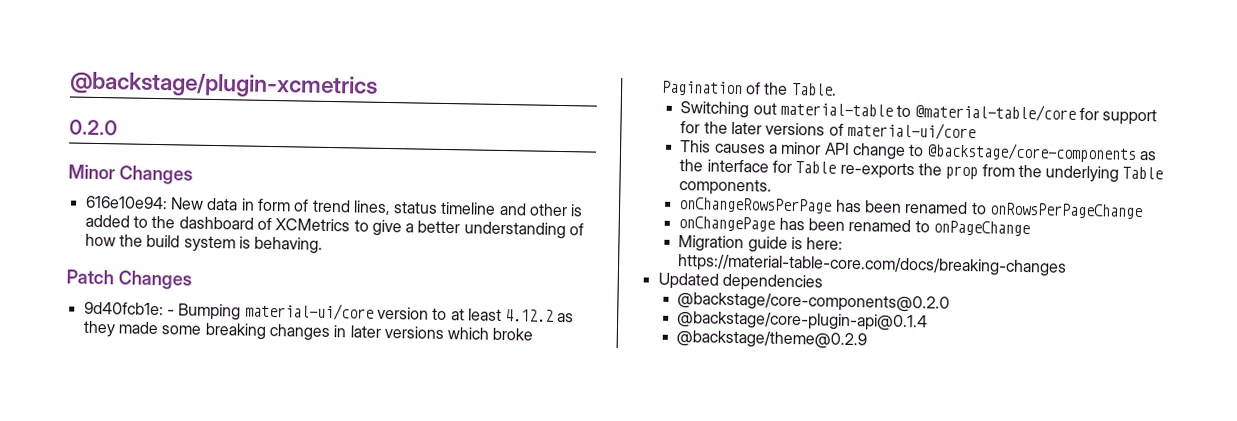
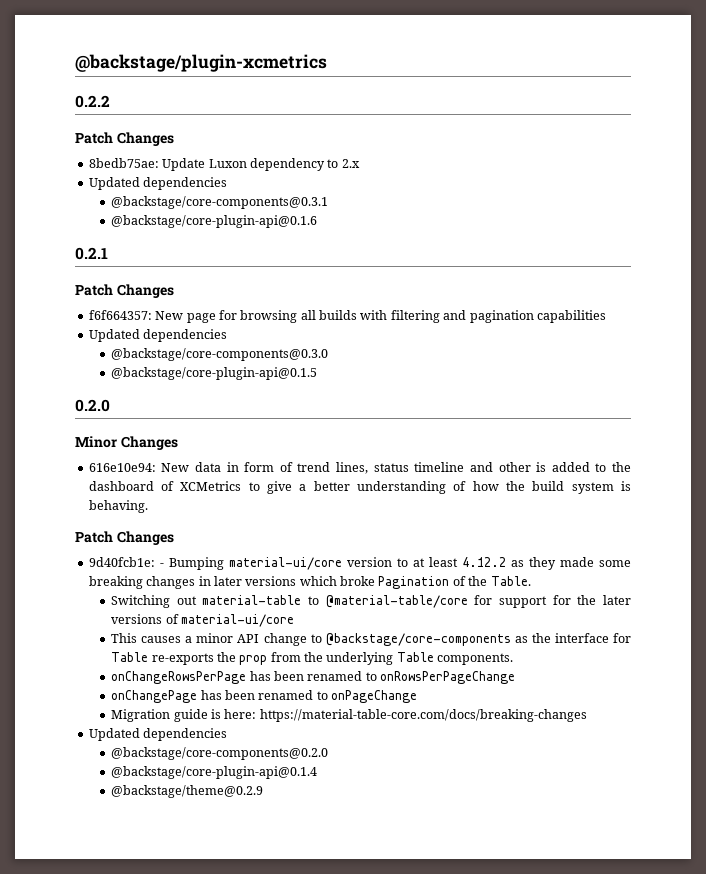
(378, 85) none -> [75,95,110,108] [75,132,174,146] [88,158,360,171] [88,177,228,190] [111,196,329,209] [111,215,318,228] [75,247,108,260] [75,284,174,298] [88,310,606,323] [88,329,228,342] [111,348,329,361] [111,367,318,380] // 0.2.2 // Patch Changes // 8bedb75ae: Update Luxon dependency to 2.x // Updated dependencies // @backstage/core-components@0.3.1 // @backstage/core-plugin-api@0.1.6 // 0.2.1 // Patch Changes // f6f664357: New page for browsing all builds with filtering and pagination capabilities // Updated dependencies // @backstage/core-components@0.3.0 // @backstage/core-plugin-api@0.1.5

